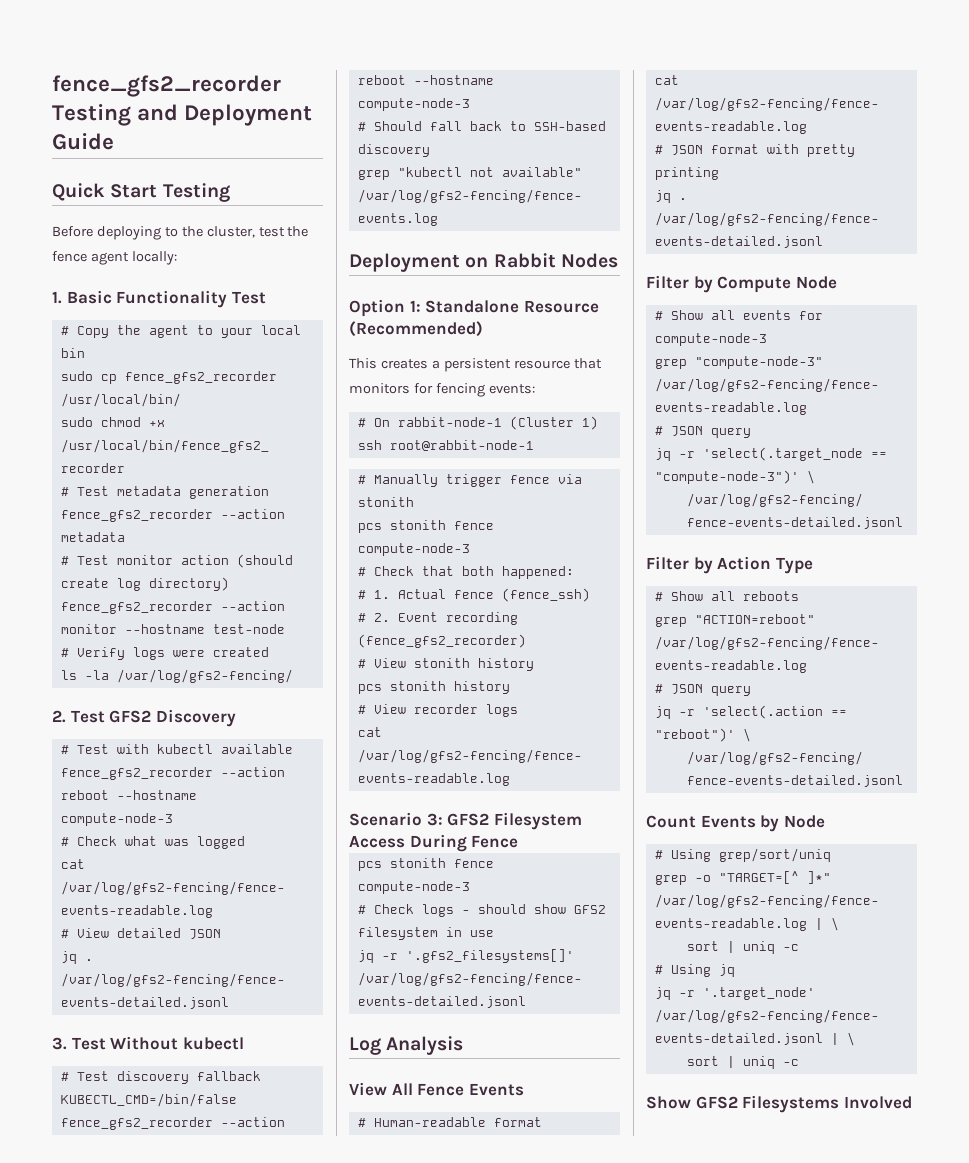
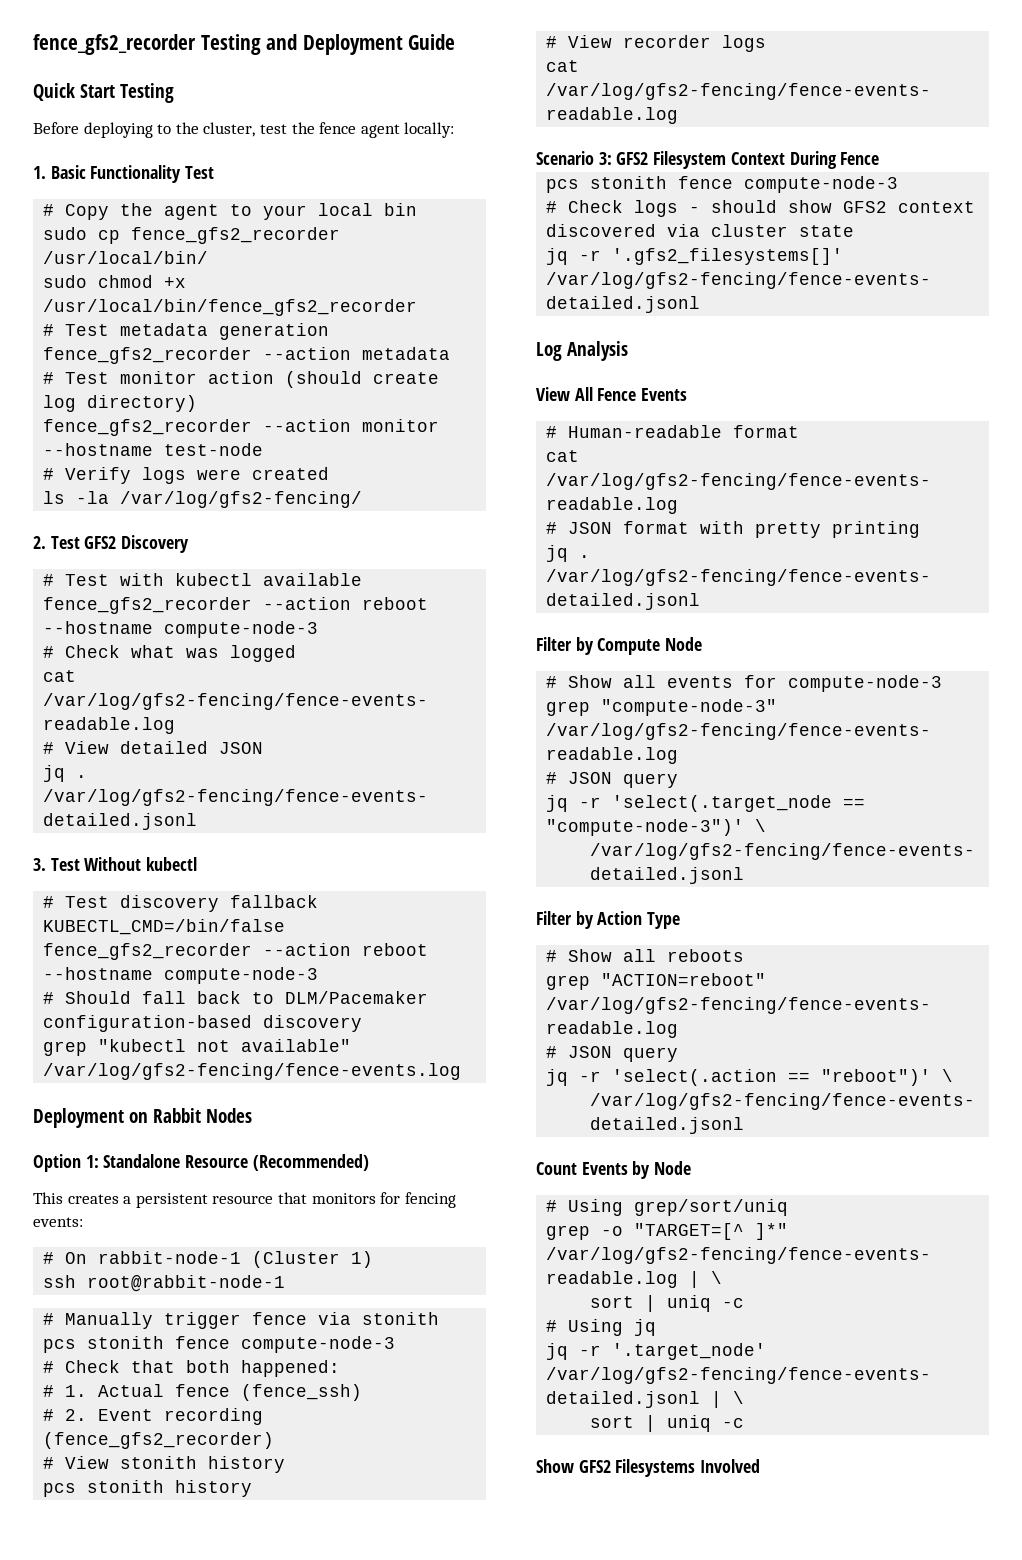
[533,121,606,131] SSH-based -> [285,991,429,1004] [43,1015,253,1032] DLM/Pacemaker configuration-based
[349,835,405,848] Access -> [730,152,785,165] Context
[357,927,494,940] filesystem in use -> [898,201,976,213] [546,224,855,237] context discovered via cluster state

